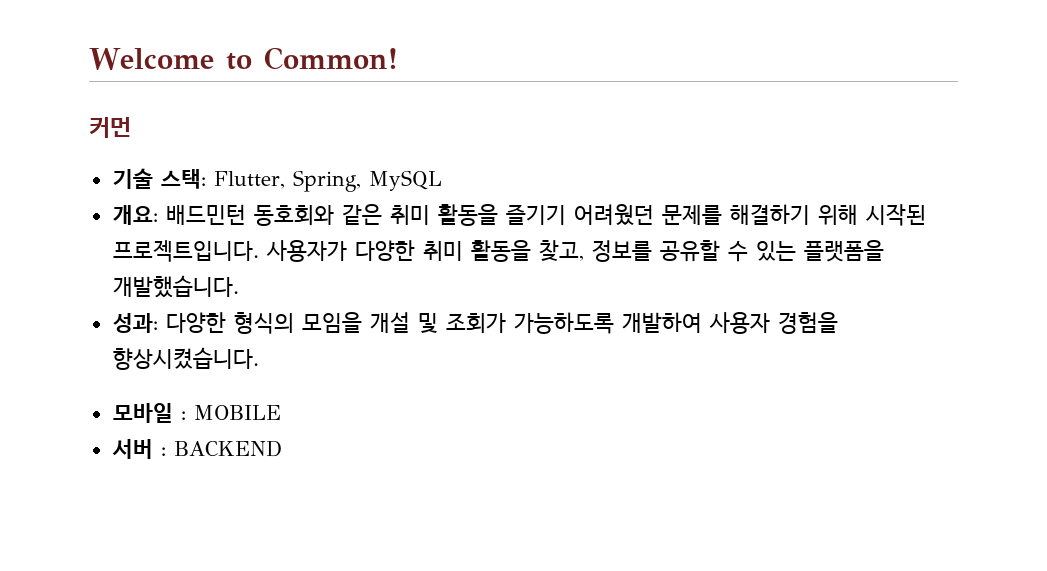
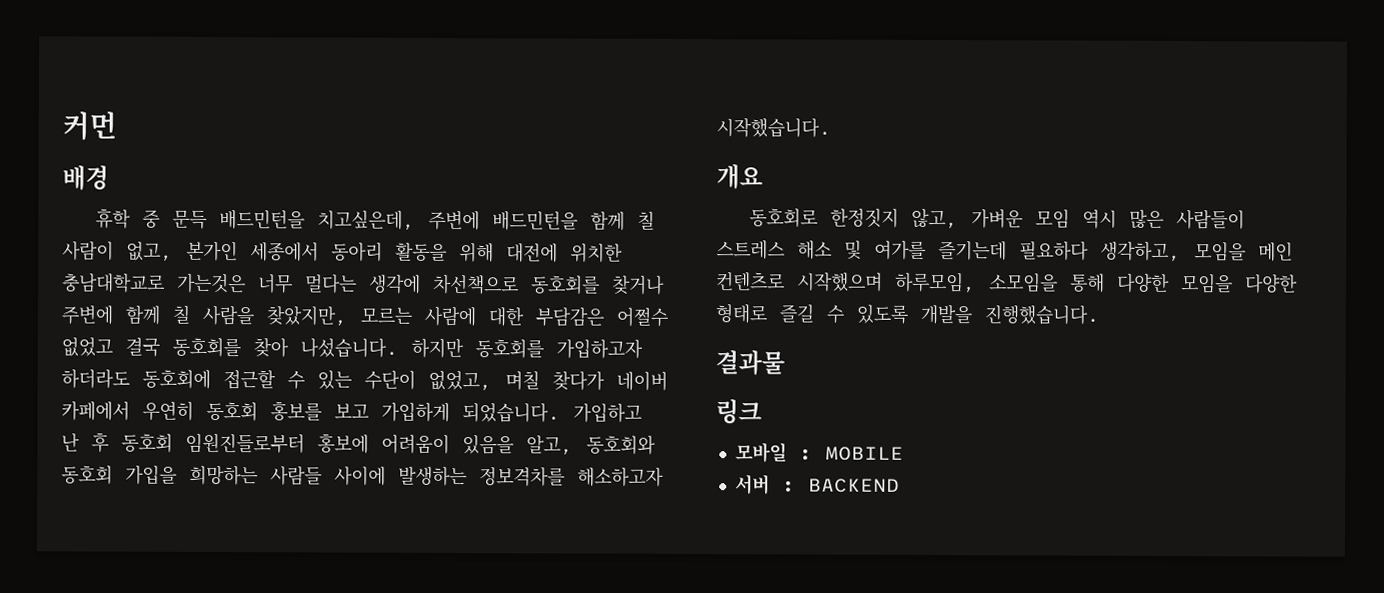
[89,47,398,70] [89,117,131,138] [112,168,442,192] [112,204,926,226] [112,240,884,262] [112,275,239,298] [112,312,838,334] [112,347,259,370] Welcome to Common! // 커먼 // 기술 스택: Flutter, Spring, MySQL // 개요: 배드민턴 동호회와 같은 취미 활동을 즐기기 어려웠던 문제를 해결하기 위해 시작된 프로젝트입니다. 사용자가 다양한 취미 활동을 찾고, 정보를 공유할 수 있는 플랫폼을 개발했습니다. // 성과: 다양한 형식의 모임을 개설 및 조회가 가능하도록 개발하여 사용자 경험을 향상시켰습니다. -> [62,111,117,141] [62,165,109,191] [95,208,656,231] [62,240,623,263] [62,272,665,295] [61,304,668,327] [61,337,643,359] [61,369,668,391] [61,400,642,423] [61,432,656,455] [61,464,664,487] [716,117,832,138] [716,164,763,190] [749,207,1246,230] [716,240,1293,262] [716,271,1298,294] [715,304,1100,325] [715,350,785,376] [715,399,762,425] 커먼 // 배경 // 휴학 중 문득 배드민턴을 치고싶은데, 주변에 배드민턴을 함께 칠 사람이 없고, 본가인 세종에서 동아리 활동을 위해 대전에 위치한 충남대학교로 가는것은 너무 멀다는 생각에 차선책으로 동호회를 찾거나 주변에 함께 칠 사람을 찾았지만, 모르는 사람에 대한 부담감은 어쩔수 없었고 결국 동호회를 찾아 나섰습니다. 하지만 동호회를 가입하고자 하더라도 동호회에 접근할 수 있는 수단이 없었고, 며칠 찾다가 네이버 카페에서 우연히 동호회 홍보를 보고 가입하게 되었습니다. 가입하고 난 후 동호회 임원진들로부터 홍보에 어려움이 있음을 알고, 동호회와 동호회 가입을 희망하는 사람들 사이에 발생하는 정보격차를 해소하고자 시작했습니다. // 개요 // 동호회로 한정짓지 않고, 가벼운 모임 역시 많은 사람들이 스트레스 해소 및 여가를 즐기는데 필요하다 생각하고, 모임을 메인 컨텐츠로 시작했으며 하루모임, 소모임을 통해 다양한 모임을 다양한 형태로 즐길 수 있도록 개발을 진행했습니다. // 결과물 // 링크

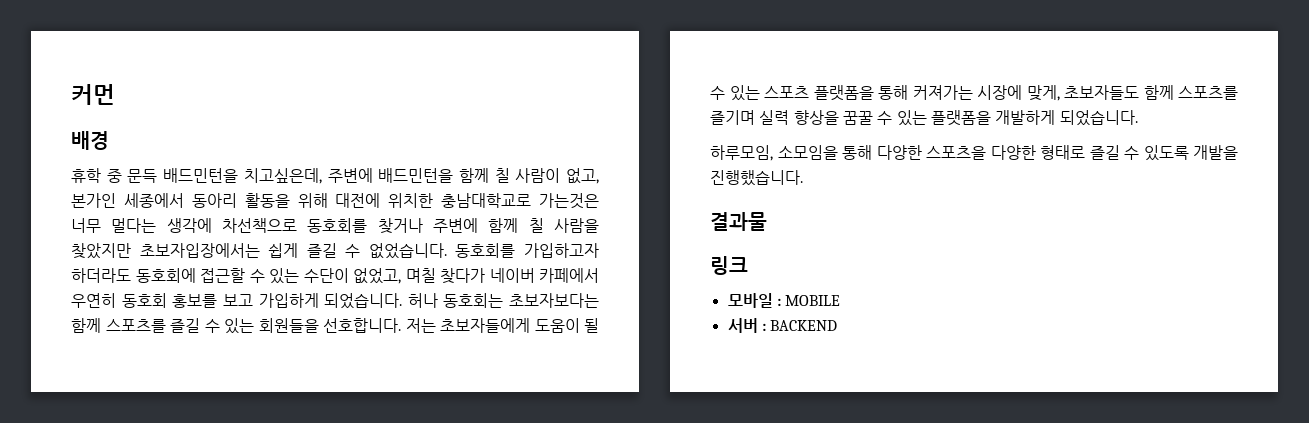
[266,305,668,327] [61,337,464,359] 찾았지만, 모르는 사람에 대한 부담감은 어쩔수 없었고 결국 동호회를 찾아 나섰습니다. 하지만 -> [71,243,447,259] 찾았지만 초보자입장에서는 쉽게 즐길 수 없었습니다.
[573,403,642,423] [61,432,656,455] [61,464,664,487] [716,117,832,138] [716,164,763,190] [749,207,1246,230] [716,240,1293,262] [716,271,883,292] 가입하고 난 후 동호회 임원진들로부터 홍보에 어려움이 있음을 알고, 동호회와 동호회 가입을 희망하는 사람들 사이에 발생하는 정보격차를 해소하고자 시작했습니다. // 개요 // 동호회로 한정짓지 않고, 가벼운 모임 역시 많은 사람들이 스트레스 해소 및 여가를 즐기는데 필요하다 생각하고, 모임을 메인 컨텐츠로 시작했으며 -> [407,293,599,308] [71,318,599,334] [710,85,1238,101] [710,110,1138,126] 허나 동호회는 초보자보다는 함께 스포츠를 즐길 수 있는 회원들을 선호합니다. 저는 초보자들에게 도움이 될 수 있는 스포츠 플랫폼을 통해 커져가는 시장에 맞게, 초보자들도 함께 스포츠를 즐기며 실력 향상을 꿈꿀 수 있는 플랫폼을 개발하게 되었습니다. //
[1181,274,1233,294] 모임을 -> [926,146,986,160] 스포츠을

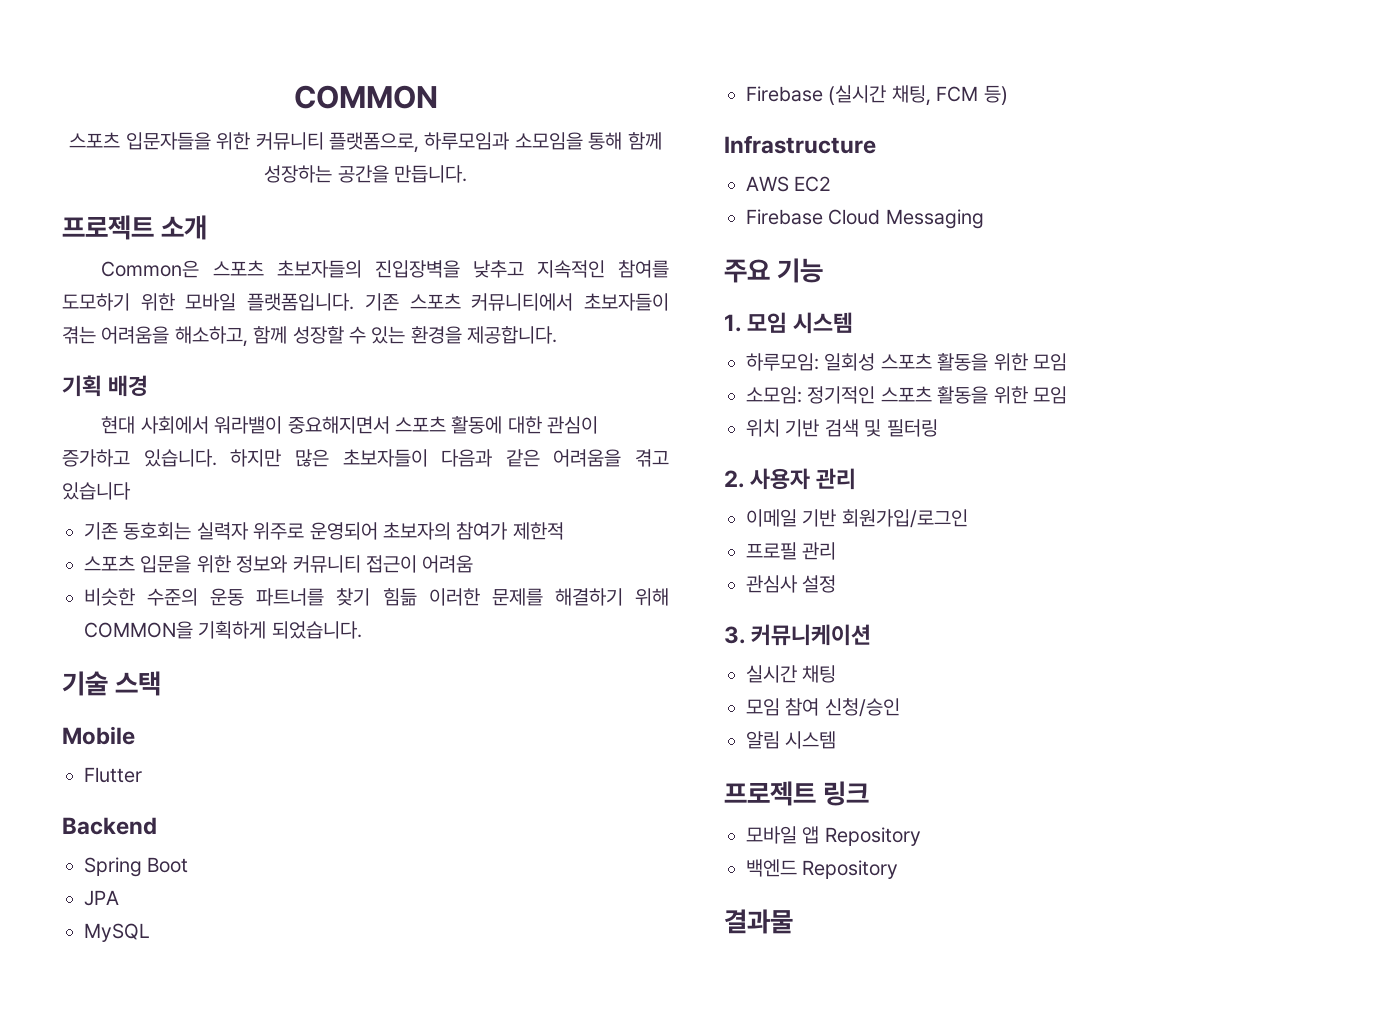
[71,84,115,105] [71,131,109,150] [71,168,599,184] [71,193,599,209] [71,218,599,234] [71,243,599,259] [71,268,599,284] [71,293,599,309] [71,318,599,334] [710,85,1238,101] [710,110,1138,126] [710,145,1238,161] [710,170,803,186] [710,212,767,231] [710,256,748,275] [727,293,841,308] [727,318,838,333] 커먼 // 배경 // 휴학 중 문득 배드민턴을 치고싶은데, 주변에 배드민턴을 함께 칠 사람이 없고, 본가인 세종에서 동아리 활동을 위해 대전에 위치한 충남대학교로 가는것은 너무 멀다는 생각에 차선책으로 동호회를 찾거나 주변에 함께 칠 사람을 찾았지만 초보자입장에서는 쉽게 즐길 수 없었습니다. 동호회를 가입하고자 하더라도 동호회에 접근할 수 있는 수단이 없었고, 며칠 찾다가 네이버 카페에서 우연히 동호회 홍보를 보고 가입하게 되었습니다. 허나 동호회는 초보자보다는 함께 스포츠를 즐길 수 있는 회원들을 선호합니다. 저는 초보자들에게 도움이 될 수 있는 스포츠 플랫폼을 통해 커져가는 시장에 맞게, 초보자들도 함께 스포츠를 즐기며 실력 향상을 꿈꿀 수 있는 플랫폼을 개발하게 되었습니다. // 하루모임, 소모임을 통해 다양한 스포츠을 다양한 형태로 즐길 수 있도록 개발을 진행했습니다. // 결과물 // 링크 // 모바일 : MOBILE // 서버 : BACKEND -> [293,85,438,109] [69,132,662,153] [264,165,467,183] [62,215,208,240] [101,260,669,278] [62,293,669,311] [62,326,558,347] [62,375,149,397] [101,416,599,434] [62,449,669,467] [62,482,131,500] [84,522,564,540] [84,555,474,573] [84,588,669,606] [84,621,362,639] [62,671,162,696] [62,726,135,745] [84,767,142,783] [62,817,157,835] [84,857,189,877] [84,890,119,906] [84,923,150,942] [746,85,1008,106] [724,135,876,154] [746,176,832,192] [746,209,984,229] [724,258,824,283] [724,312,854,334] [746,353,1067,371] [746,386,1067,404] [746,419,938,437] [724,468,857,490] [746,509,968,528] [746,542,837,560] [746,575,837,593] [724,624,872,646] [746,665,837,683] [746,698,900,717] [746,731,837,749] [724,781,870,806] [746,826,921,846] [746,859,899,879] [724,909,793,934] COMMON // 스포츠 입문자들을 위한 커뮤니티 플랫폼으로, 하루모임과 소모임을 통해 함께 성장하는 공간을 만듭니다. // 프로젝트 소개 // Common은 스포츠 초보자들의 진입장벽을 낮추고 지속적인 참여를 도모하기 위한 모바일 플랫폼입니다. 기존 스포츠 커뮤니티에서 초보자들이 겪는 어려움을 해소하고, 함께 성장할 수 있는 환경을 제공합니다. // 기획 배경 // 현대 사회에서 워라밸이 중요해지면서 스포츠 활동에 대한 관심이 증가하고 있습니다. 하지만 많은 초보자들이 다음과 같은 어려움을 겪고 있습니다 // 기존 동호회는 실력자 위주로 운영되어 초보자의 참여가 제한적 // 스포츠 입문을 위한 정보와 커뮤니티 접근이 어려움 // 비슷한 수준의 운동 파트너를 찾기 힘듦 이러한 문제를 해결하기 위해 COMMON을 기획하게 되었습니다. // 기술 스택 // Mobile // Flutter // Backend // Spring Boot // JPA // MySQL // Firebase (실시간 채팅, FCM 등) // Infrastructure // AWS EC2 // Firebase Cloud Messaging // 주요 기능 // 1. 모임 시스템 // 하루모임: 일회성 스포츠 활동을 위한 모임 // 소모임: 정기적인 스포츠 활동을 위한 모임 // 위치 기반 검색 및 필터링 // 2. 사용자 관리 // 이메일 기반 회원가입/로그인 // 프로필 관리 // 관심사 설정 // 3. 커뮤니케이션 // 실시간 채팅 // 모임 참여 신청/승인 // 알림 시스템 // 프로젝트 링크 // 모바일 앱 Repository // 백엔드 Repository // 결과물

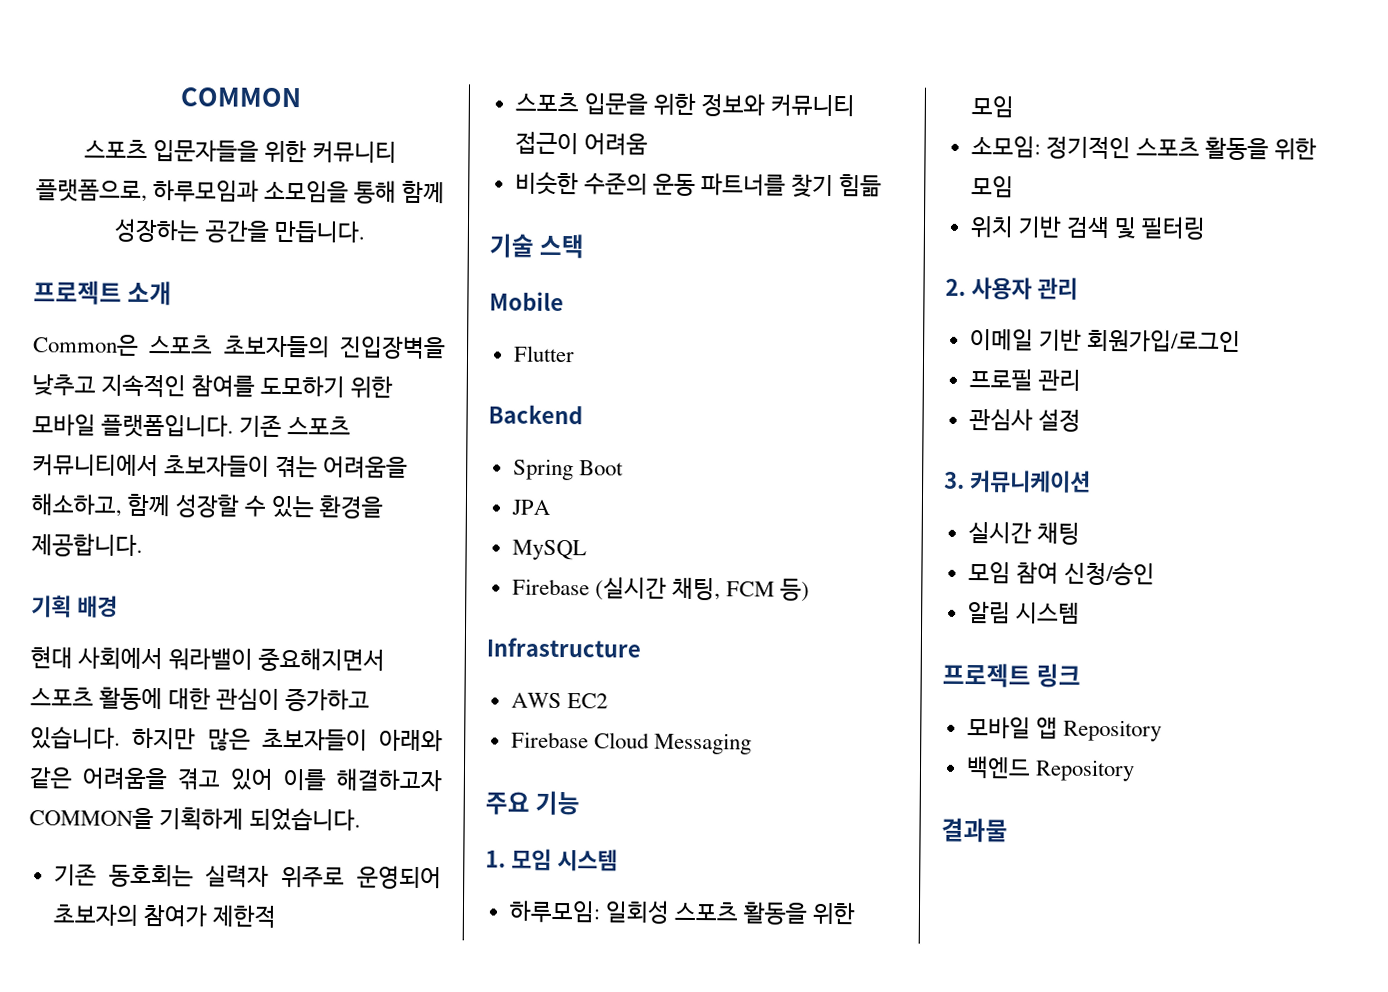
[441,449,493,467] 다음과 -> [379,729,443,752] 아래와
[62,482,131,500] 있습니다 -> [230,768,442,792] [29,807,362,831] 있어 이를 해결하고자 COMMON을 기획하게 되었습니다.
[428,588,669,606] [84,621,362,639] 이러한 문제를 해결하기 위해 COMMON을 기획하게 되었습니다. -> (883, 185) none

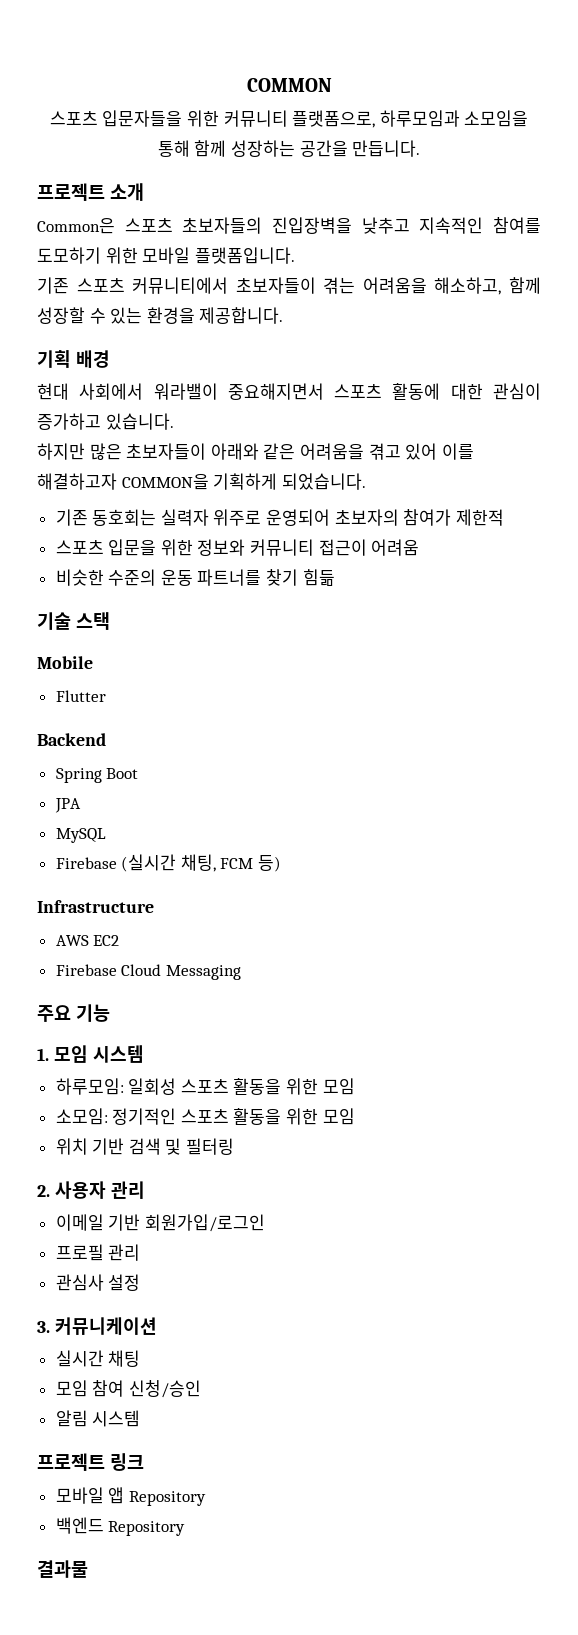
(235, 426) none -> (295, 255) //
(121, 737) none -> (174, 421) //

